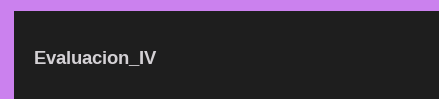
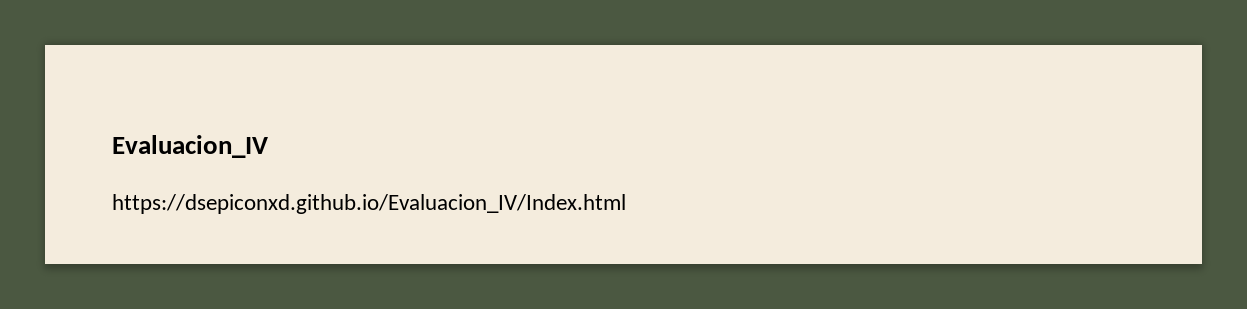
(157, 58) none -> [112,194,626,214] // https://dsepiconxd.github.io/Evaluacion_IV/Index.html

